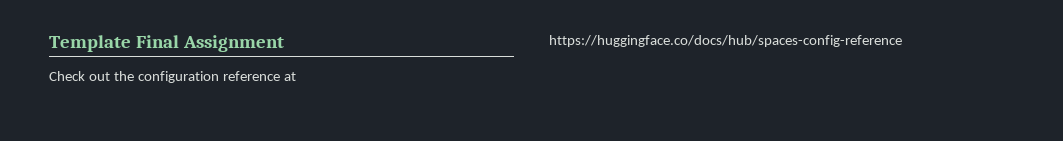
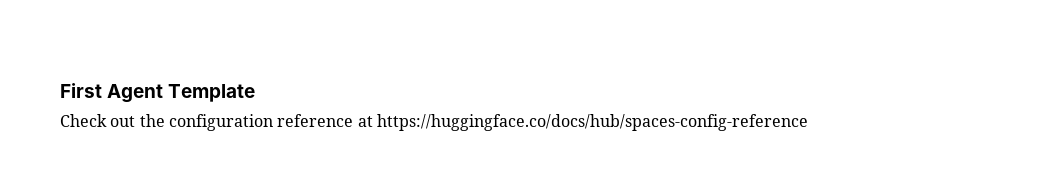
(49, 43) none -> [60,83,164,103] First Agent
[136,35,285,52] Final Assignment -> (256, 93) none

